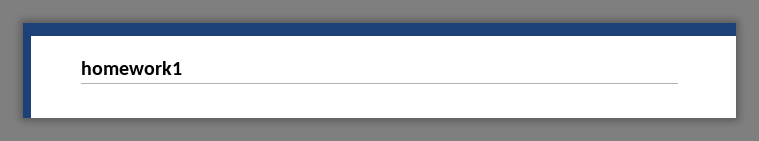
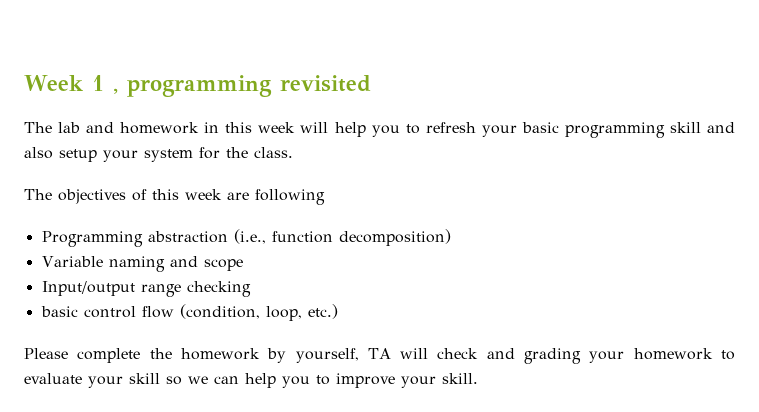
[81,61,182,75] homework1 -> [24,75,371,97] [24,122,735,138] [24,147,293,162] [24,189,325,205] [41,229,451,247] [41,256,243,272] [41,281,251,297] [40,304,338,321] [24,348,736,364] [24,373,478,388] Week 1 , programming revisited // The lab and homework in this week will help you to refresh your basic programming skill and also setup your system for the class. // The objectives of this week are following // Programming abstraction (i.e., function decomposition) // Variable naming and scope // Input/output range checking // basic control flow (condition, loop, etc.) // Please complete the homework by yourself, TA will check and grading your homework to evaluate your skill so we can help you to improve your skill.

